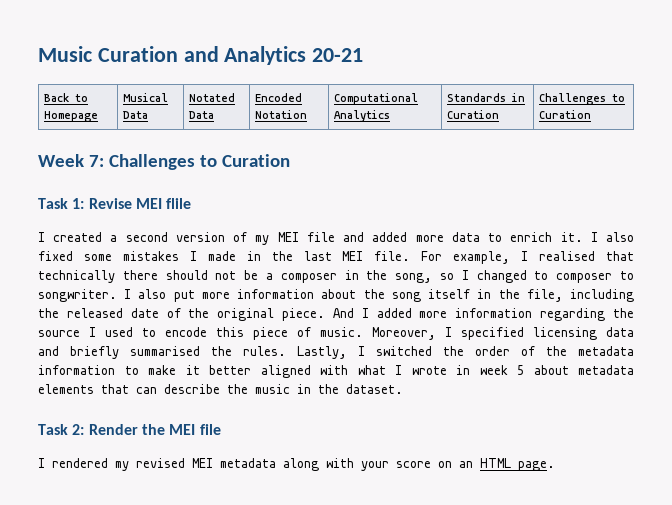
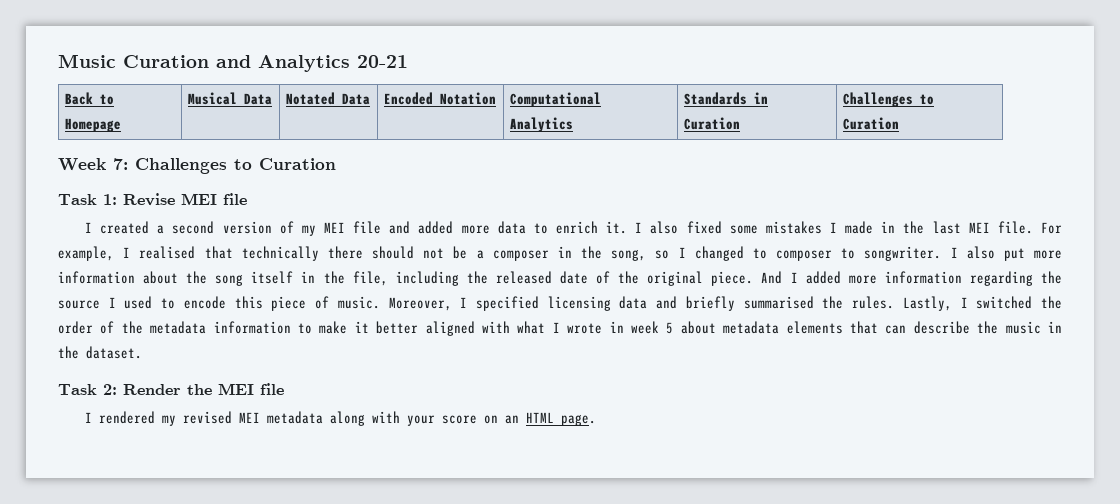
[166,198,192,209] flile -> [223,193,247,205] file

